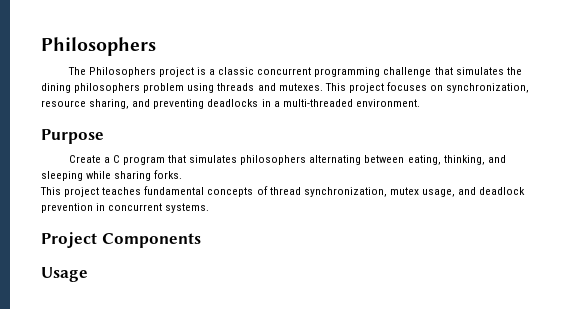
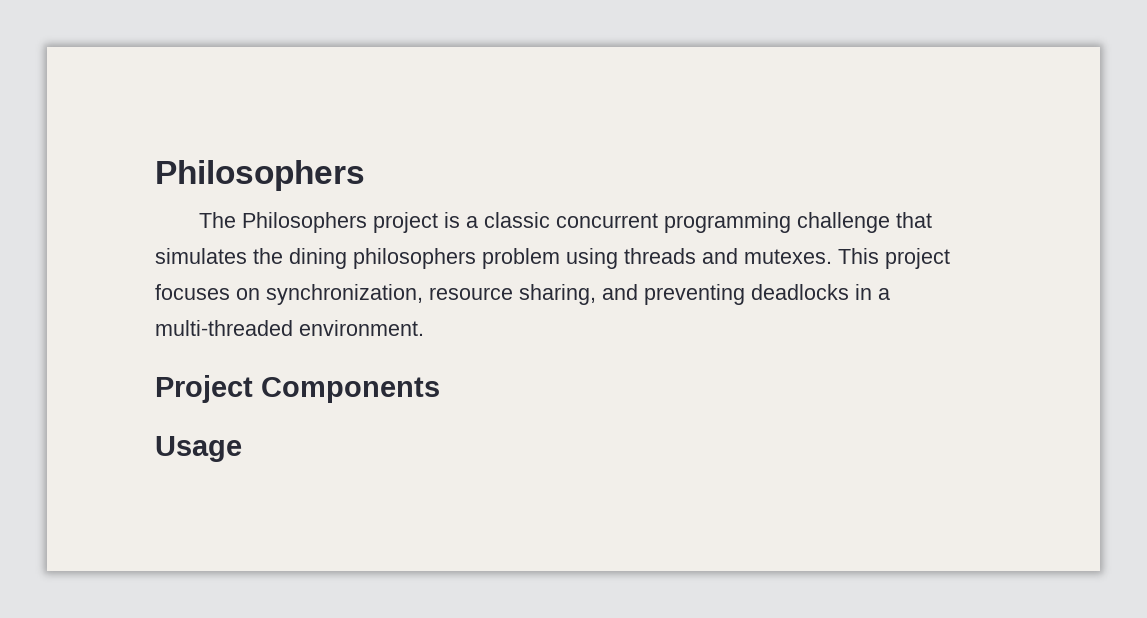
[41,129,104,144] [68,155,506,165] [41,170,183,181] [40,186,526,197] [41,203,210,213] // Purpose // Create a C program that simulates philosophers alternating between eating, thinking, and sleeping while sharing forks. // This project teaches fundamental concepts of thread synchronization, mutex usage, and deadlock prevention in concurrent systems. -> (424, 328) none

